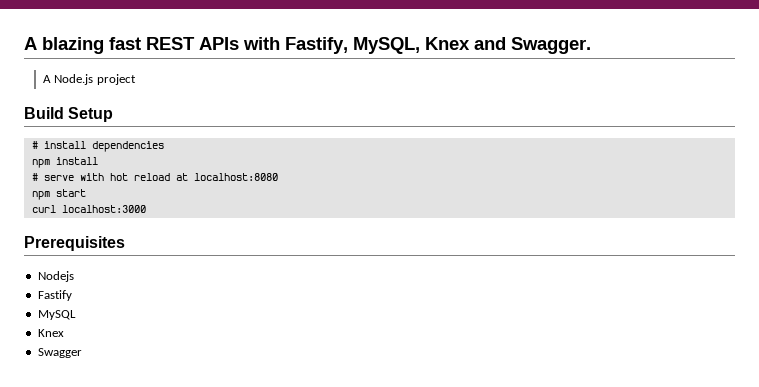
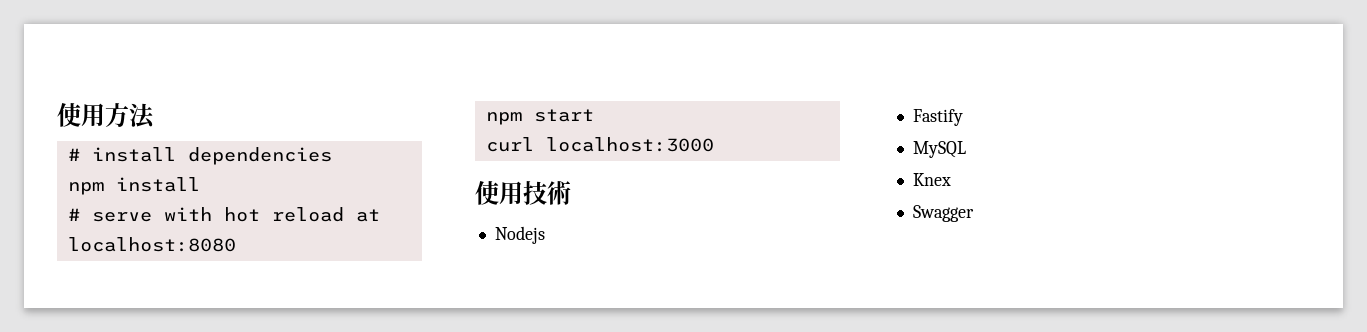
[24,37,591,54] [42,74,136,85] [24,107,114,122] A blazing fast REST APIs with Fastify, MySQL, Knex and Swagger. // A Node.js project // Build Setup -> [57,102,155,129] 使用方法
[24,236,125,251] Prerequisites -> [475,180,571,205] 使用技術

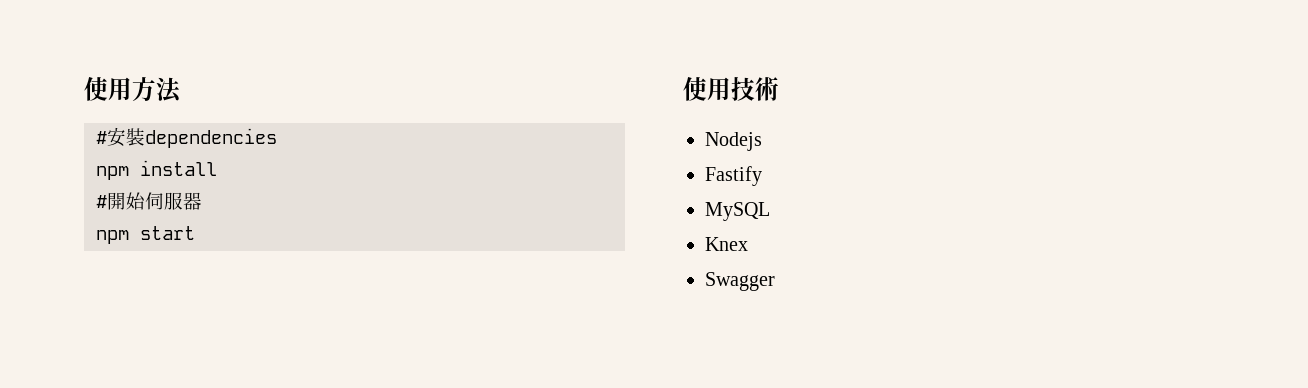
[91,147,176,162] install -> [107,127,145,147] 安裝
[91,207,380,222] [67,237,236,252] serve with hot reload at localhost:8080 -> [107,192,202,210] 開始伺服器
[485,137,714,152] // curl localhost:3000 -> (195, 233) none

